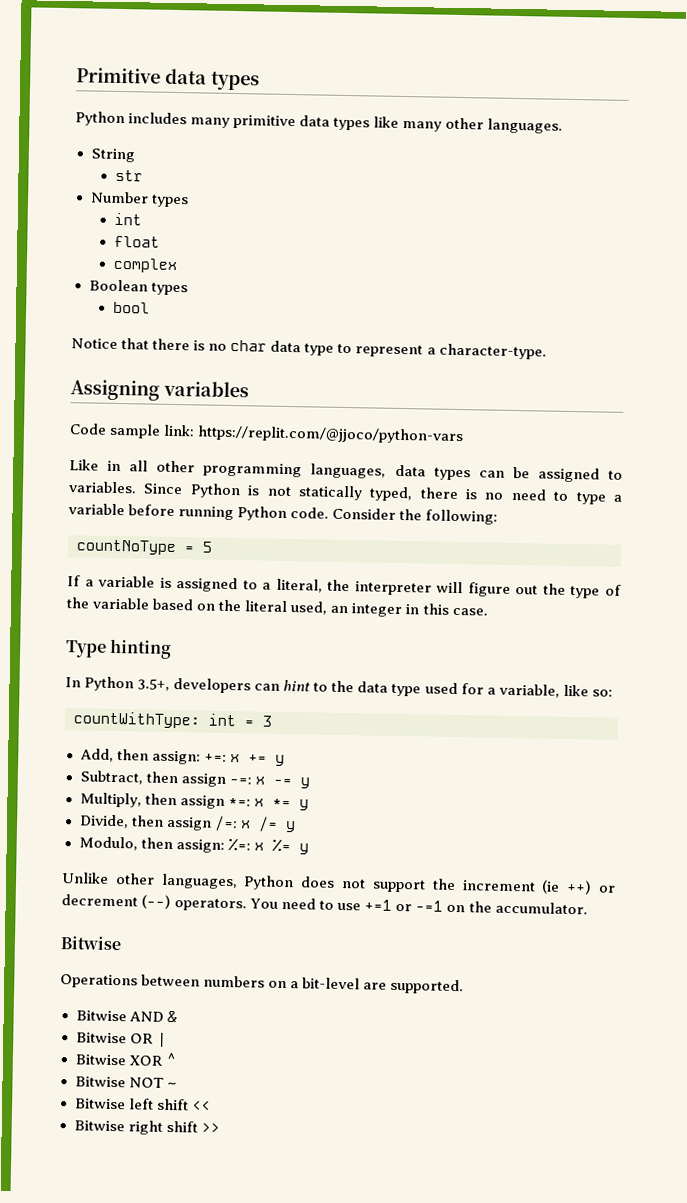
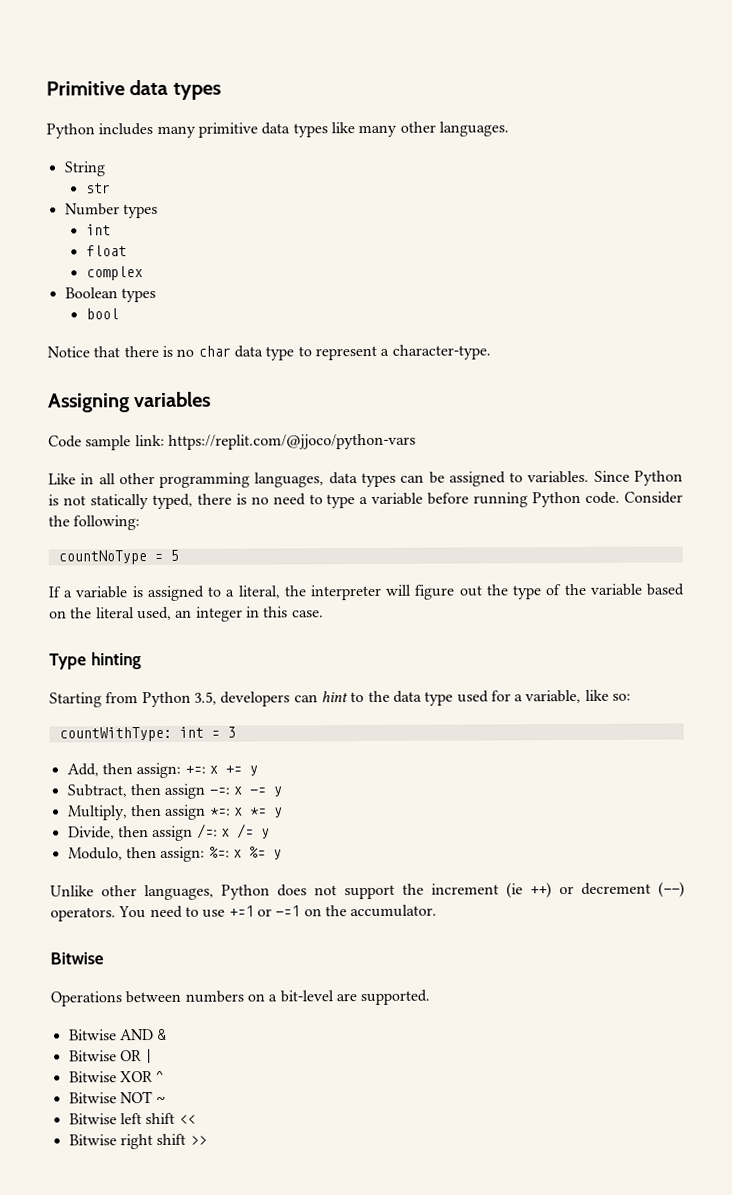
[65,676,171,692] In Python 3.5+, -> [49,691,217,708] Starting from Python 3.5,

